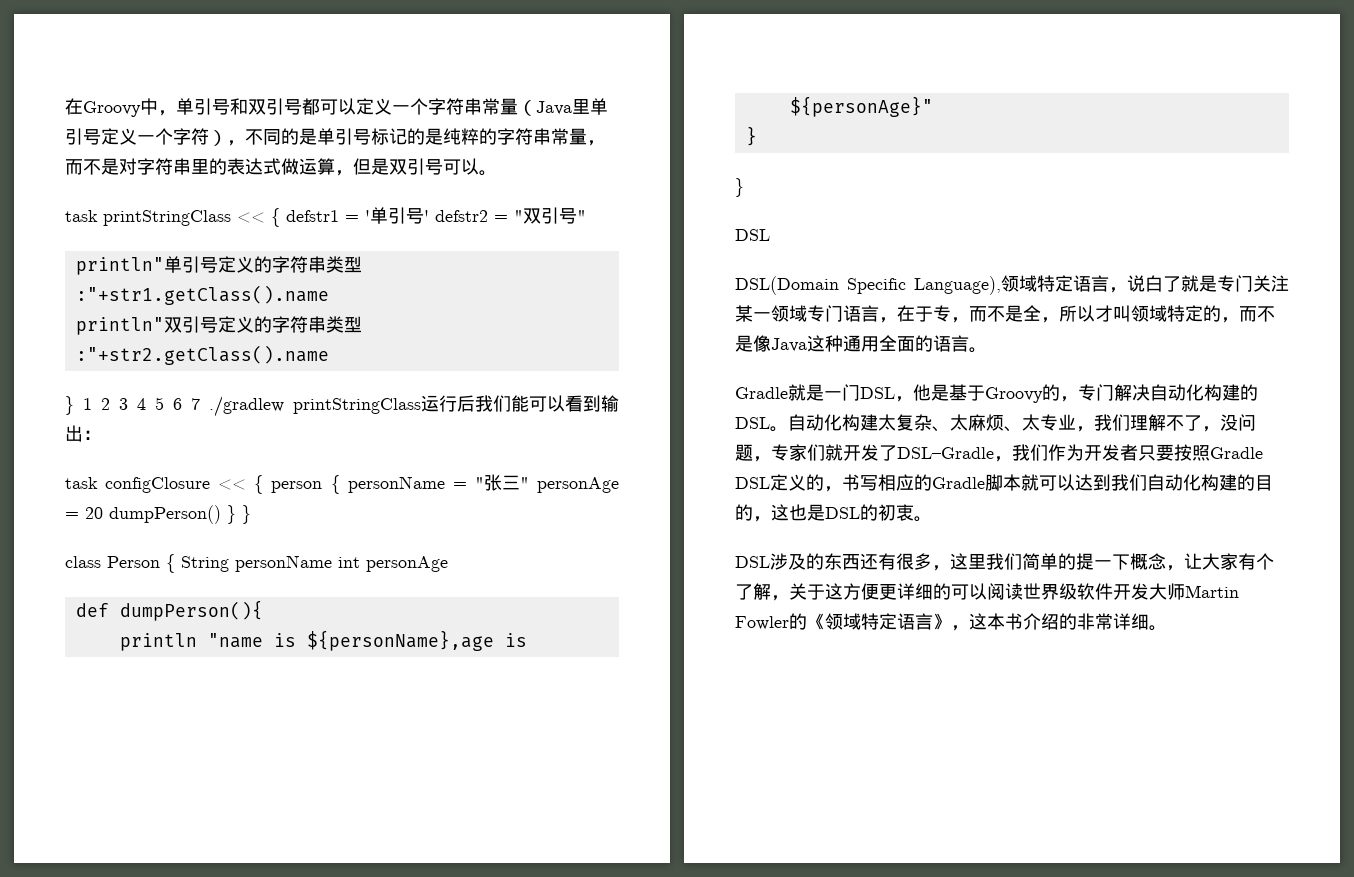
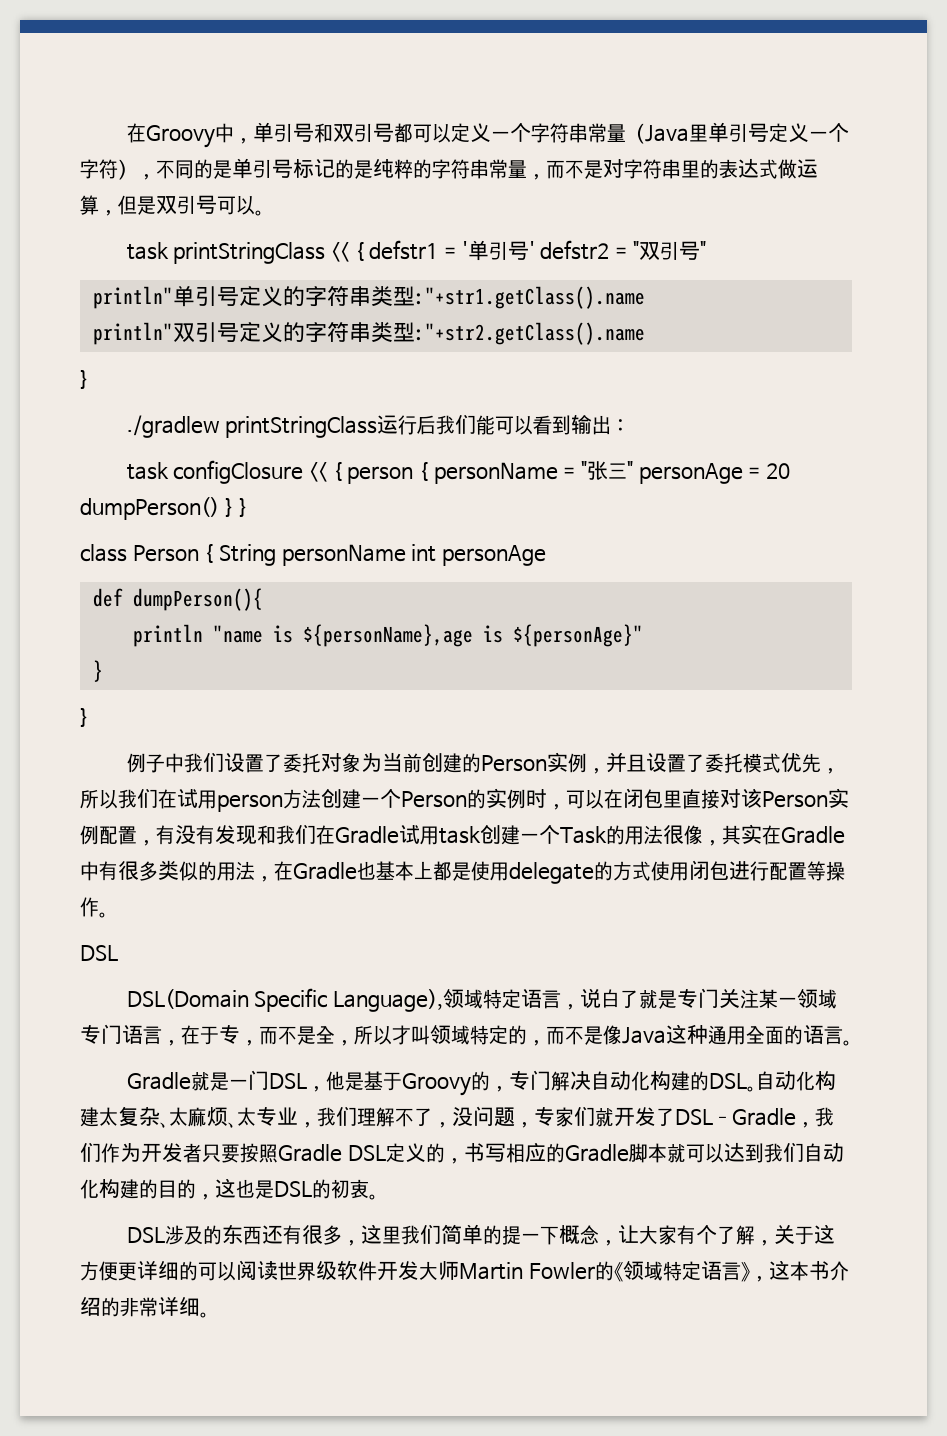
[83,397,200,410] 1 2 3 4 5 6 7 -> (89, 379) //
(744, 187) none -> [126,752,840,774] [80,788,849,812] [80,824,845,846] [80,860,845,884] [80,897,108,918] // 例子中我们设置了委托对象为当前创建的Person实例，并且设置了委托模式优先，所以我们在试用person方法创建一个Person的实例时，可以在闭包里直接对该Person实例配置，有没有发现和我们在Gradle试用task创建一个Task的用法很像，其实在Gradle中有很多类似的用法，在Gradle也基本上都是使用delegate的方式使用闭包进行配置等操作。

